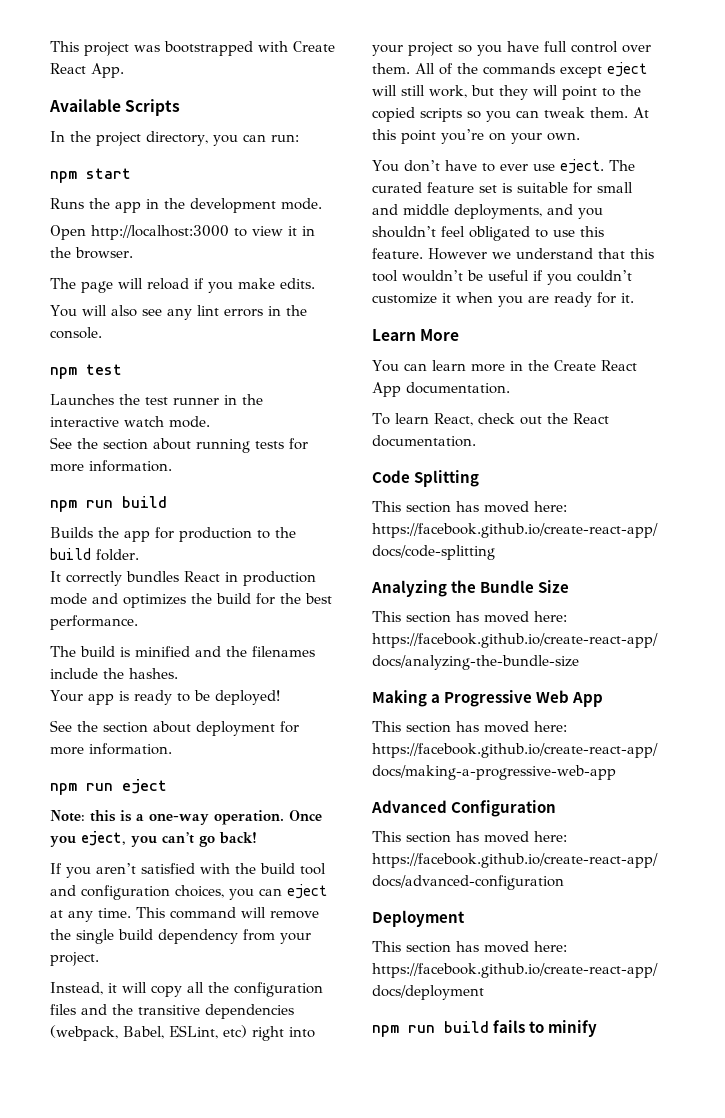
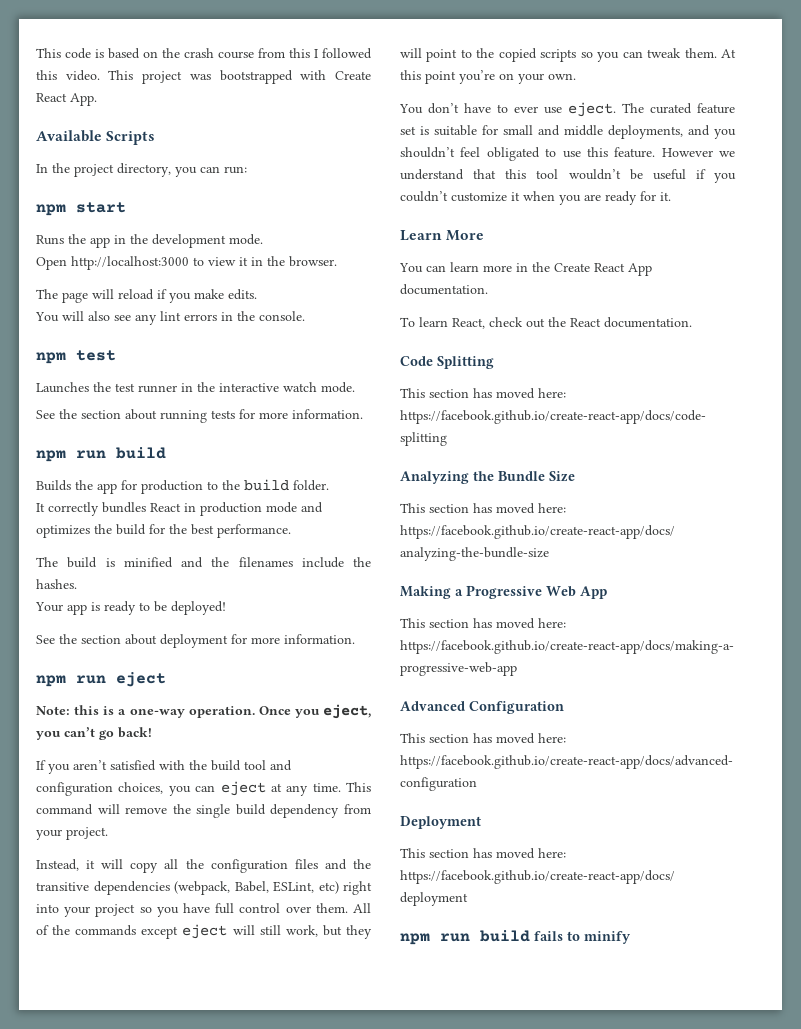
[50,41,79,52] This -> [36,48,372,59] [36,70,134,81] This code is based on the crash course from this I followed this video. This

